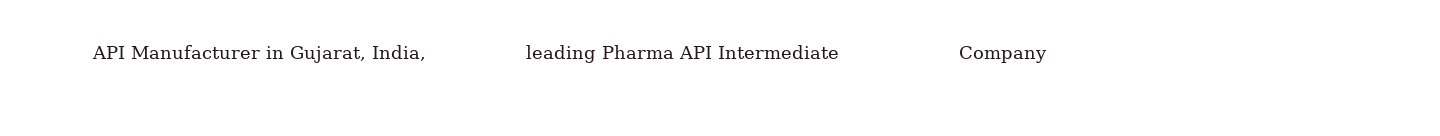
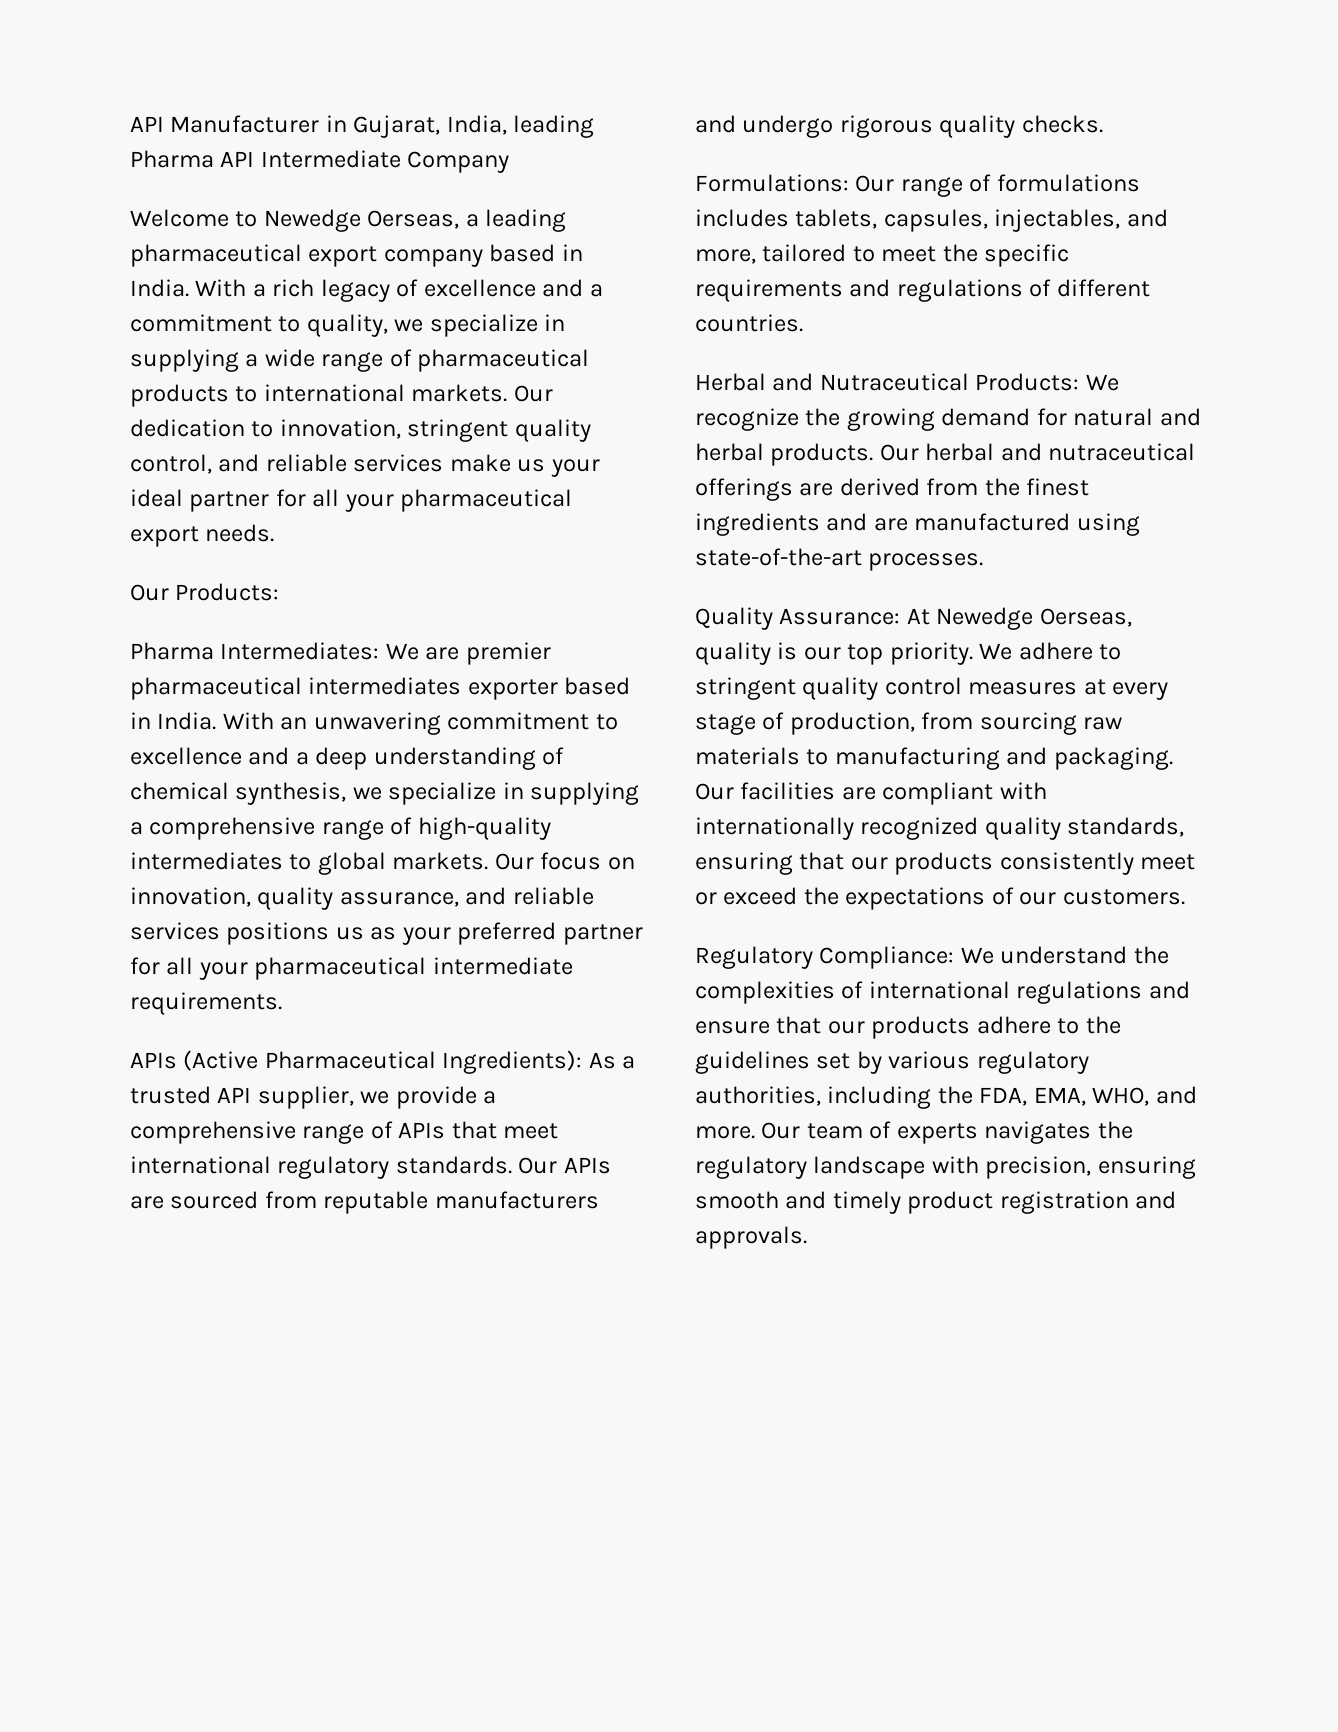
(1047, 54) none -> [130,209,567,232] [130,244,583,267] [130,279,603,302] [130,314,566,337] [130,349,590,372] [130,384,553,407] [130,419,591,442] [130,454,600,477] [130,489,573,512] [130,524,275,547] [130,583,280,601] [130,642,551,665] [130,677,631,700] [130,712,618,735] [130,747,565,770] [130,782,640,805] [130,817,551,840] [130,852,635,875] [130,887,594,910] [130,922,643,945] [130,957,573,980] [130,992,282,1015] [130,1050,636,1074] [130,1086,497,1109] [130,1121,559,1144] [130,1156,611,1179] [130,1191,599,1214] [695,115,1103,138] [695,174,1140,197] [695,209,1168,232] [695,244,1070,267] [695,279,1150,302] [695,314,803,332] [695,373,1119,391] [695,408,1201,431] [695,443,1196,466] [695,478,1090,501] [695,513,1140,536] [695,548,984,571] [695,607,1132,630] [695,642,1122,665] [695,677,1169,700] [695,712,1123,735] [695,747,1173,770] [695,782,1047,805] [695,817,1185,840] [695,852,1196,875] [695,887,1185,910] [695,946,1169,969] [695,981,1190,1004] [695,1016,1121,1039] [695,1051,1089,1074] [695,1086,1197,1109] [695,1121,1133,1144] [695,1156,1196,1179] [695,1191,1177,1214] [695,1226,807,1249] // Welcome to Newedge Oerseas, a leading pharmaceutical export company based in India. With a rich legacy of excellence and a commitment to quality, we specialize in supplying a wide range of pharmaceutical products to international markets. Our dedication to innovation, stringent quality control, and reliable services make us your ideal partner for all your pharmaceutical export needs. // Our Products: // Pharma Intermediates: We are premier pharmaceutical intermediates exporter based in India. With an unwavering commitment to excellence and a deep understanding of chemical synthesis, we specialize in supplying a comprehensive range of high-quality intermediates to global markets. Our focus on innovation, quality assurance, and reliable services positions us as your preferred partner for all your pharmaceutical intermediate requirements. // APIs (Active Pharmaceutical Ingredients): As a trusted API supplier, we provide a comprehensive range of APIs that meet international regulatory standards. Our APIs are sourced from reputable manufacturers and undergo rigorous quality checks. // Formulations: Our range of formulations includes tablets, capsules, injectables, and more, tailored to meet the specific requirements and regulations of different countries. // Herbal and Nutraceutical Products: We recognize the growing demand for natural and herbal products. Our herbal and nutraceutical offerings are derived from the finest ingredients and are manufactured using state-of-the-art processes. // Quality Assurance: At Newedge Oerseas, quality is our top priority. We adhere to stringent quality control measures at every stage of production, from sourcing raw materials to manufacturing and packaging. Our facilities are compliant with internationally recognized quality standards, ensuring that our products consistently meet or exceed the expectations of our customers. // Regulatory Compliance: We understand the complexities of international regulations and ensure that our products adhere to the guidelines set by various regulatory authorities, including the FDA, EMA, WHO, and more. Our team of experts navigates the regulatory landscape with precision, ensuring smooth and timely product registration and approvals.

